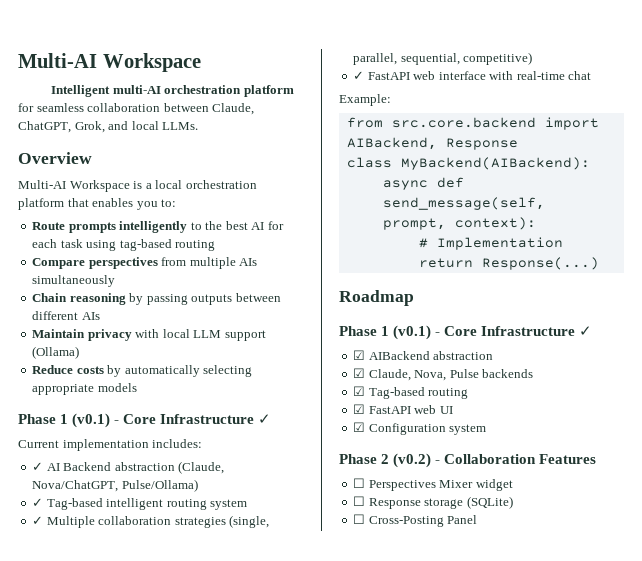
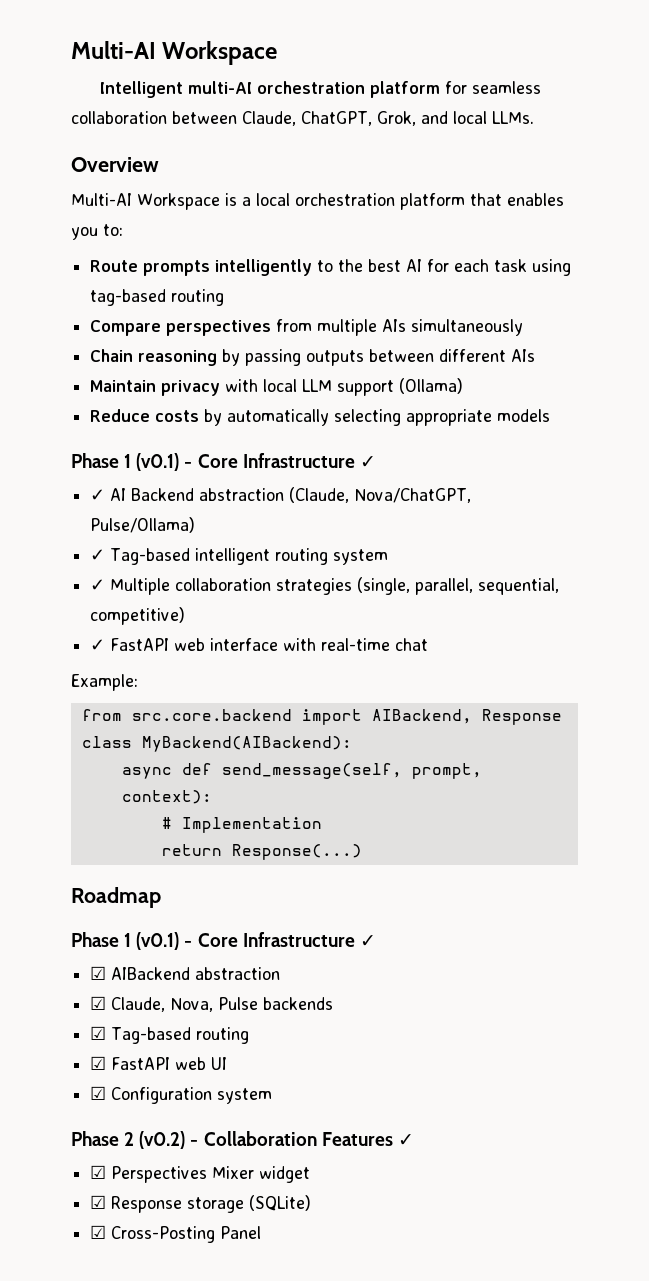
[18,439,203,451] // Current implementation includes: -> (376, 462) none
[353,478,366,488] // ☐ -> [397,1134,414,1146] [90,1165,107,1179] ✓ // ☑
[353,496,366,506] ☐ -> [90,1195,107,1209] ☑
[353,514,366,524] ☐ -> [90,1225,107,1239] ☑

